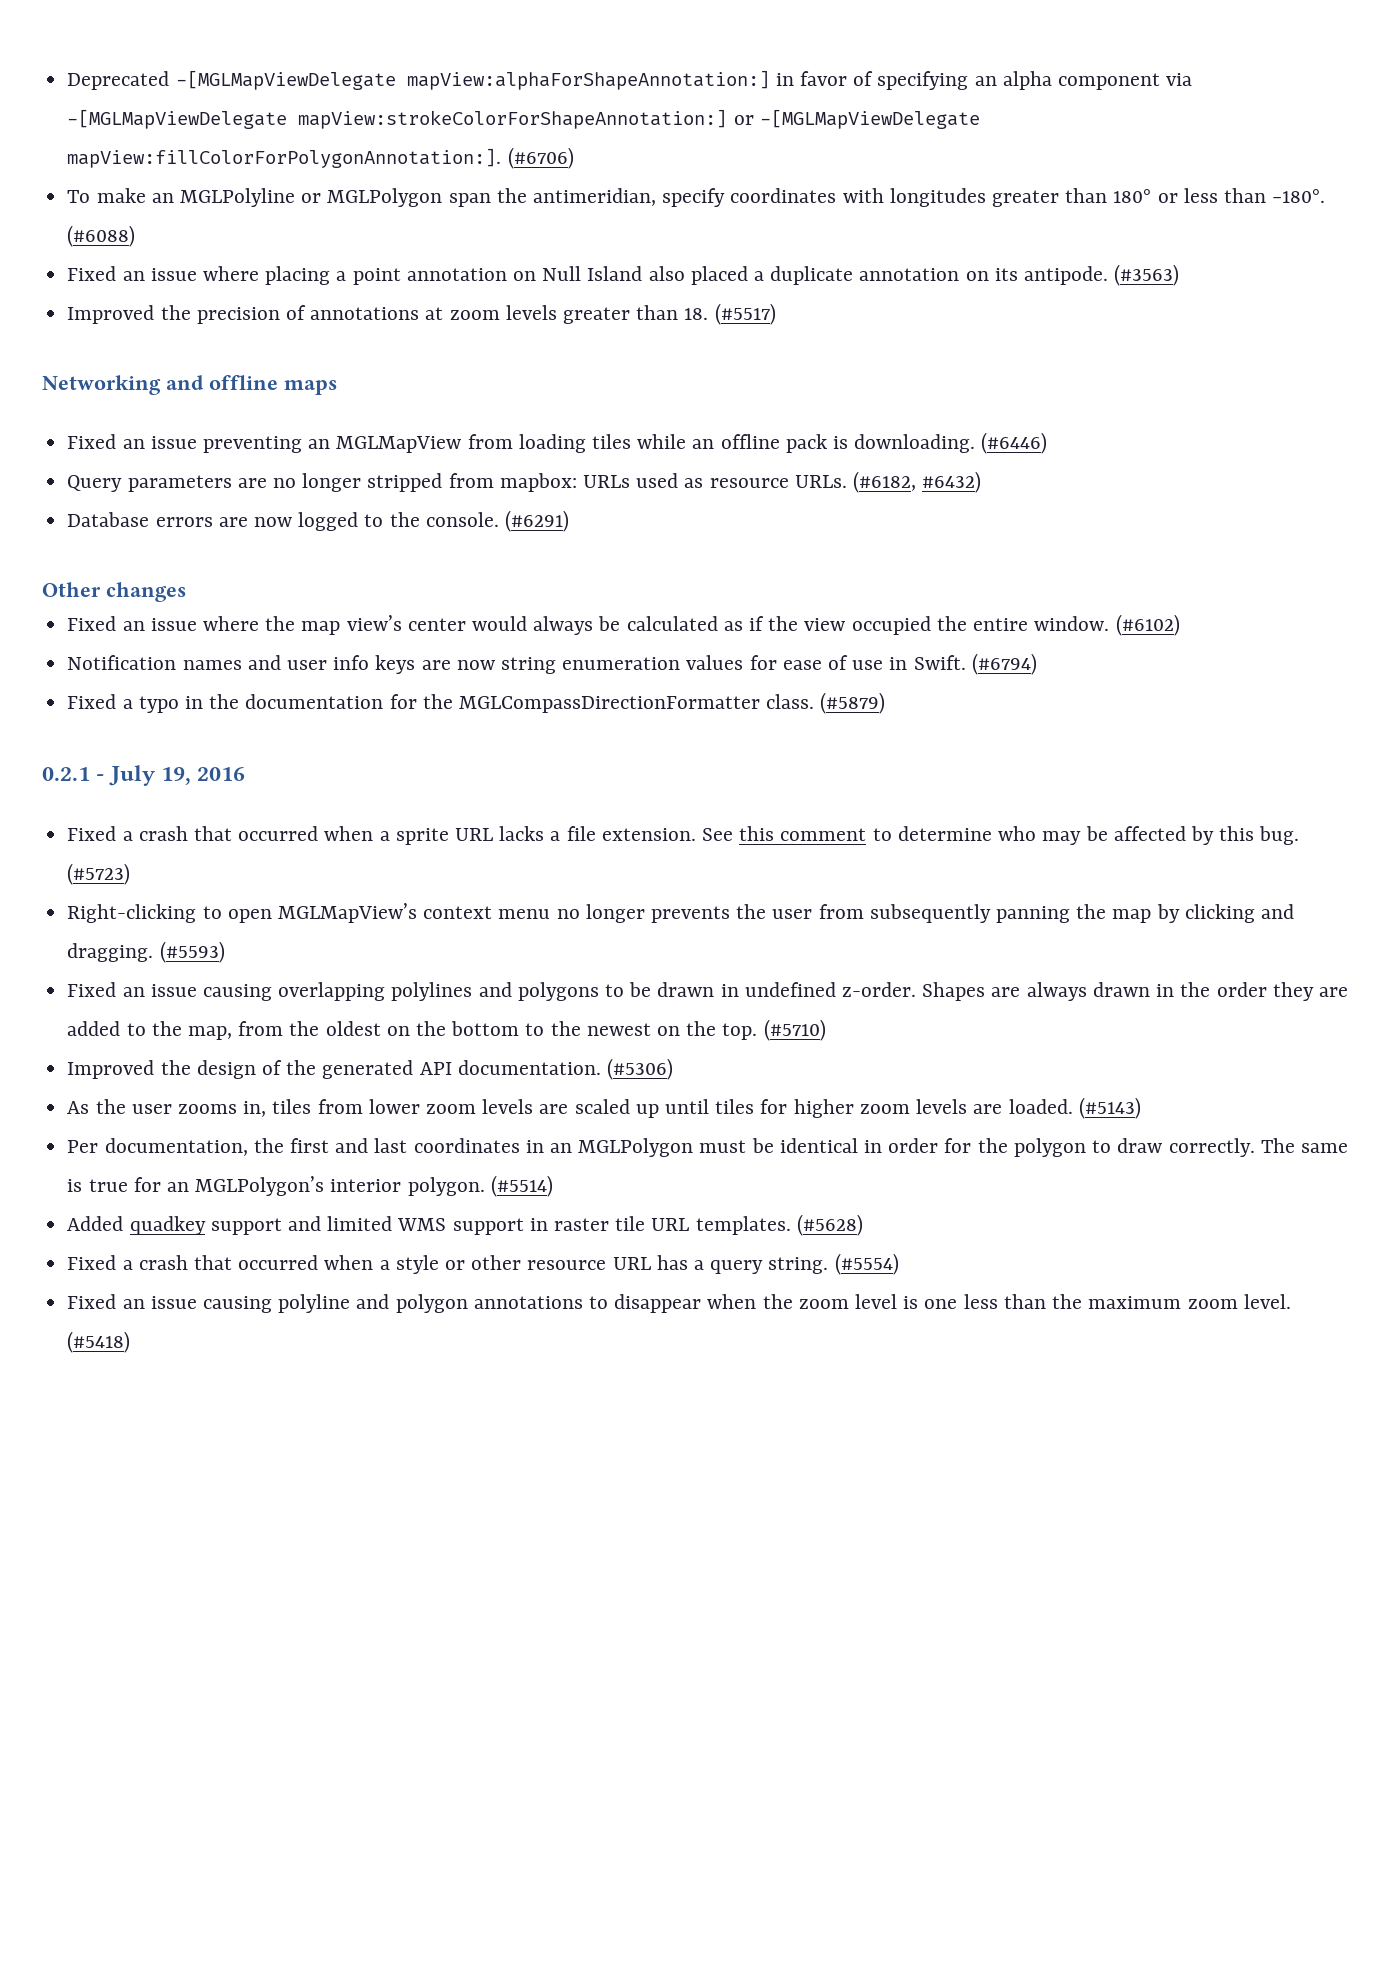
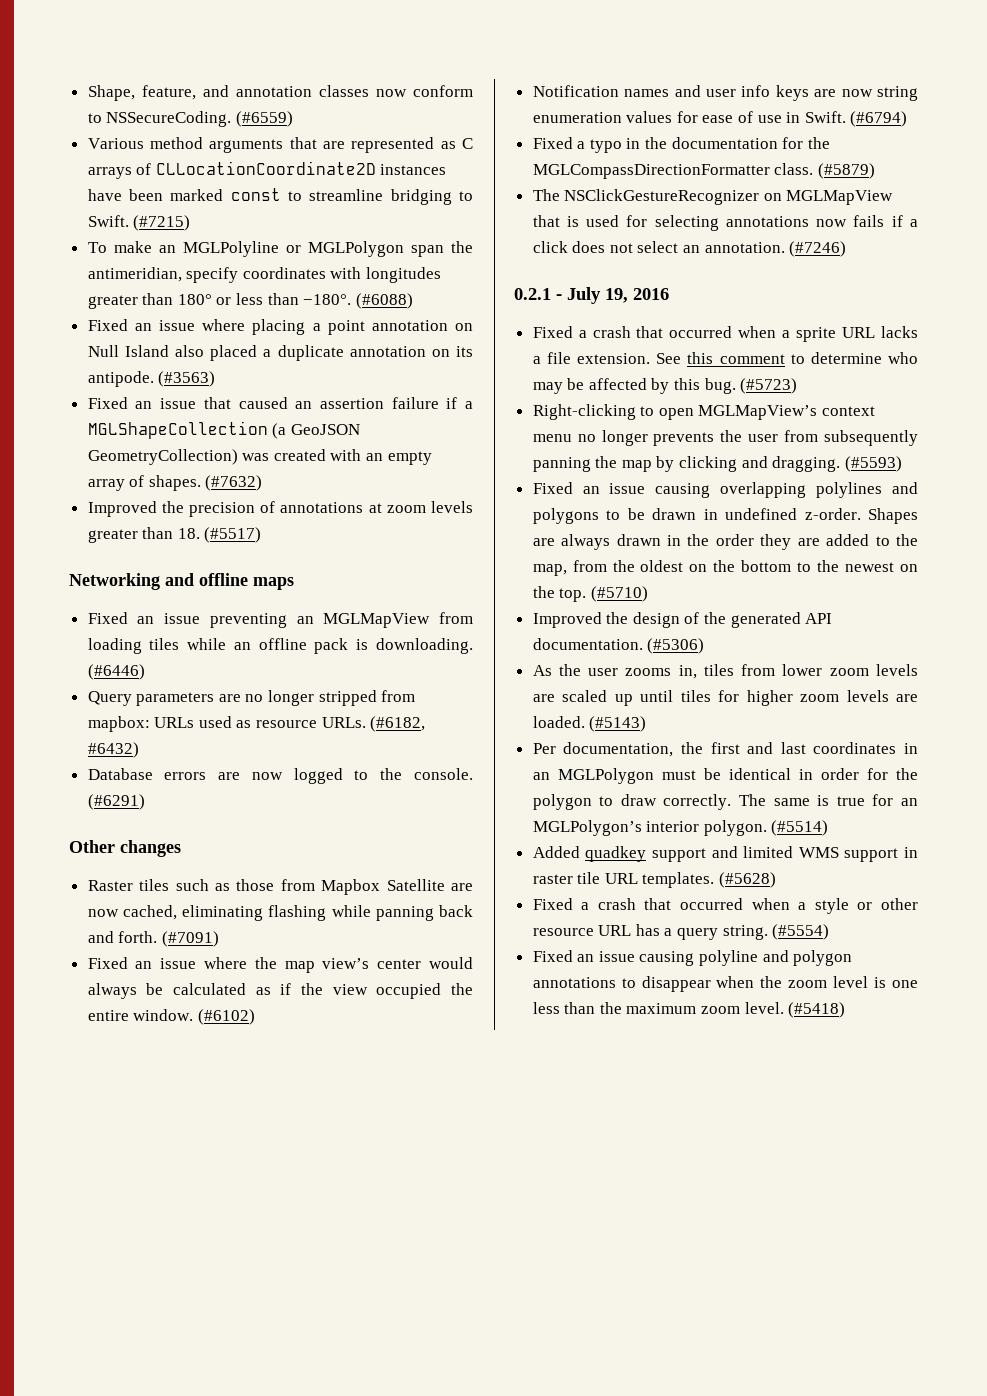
[67,70,1193,90] [67,109,980,129] [67,147,574,169] Deprecated -[MGLMapViewDelegate mapView:alphaForShapeAnnotation:] in favor of specifying an alpha component via -[MGLMapViewDelegate mapView:strokeColorForShapeAnnotation:] or -[MGLMapViewDelegate mapView:fillColorForPolygonAnnotation:]. (#6706) -> [87,85,474,101] [87,111,293,127] [87,137,473,153] [87,161,447,179] [87,188,473,205] [87,215,191,231] Shape, feature, and annotation classes now conform to NSSecureCoding. (#6559) // Various method arguments that are represented as C arrays of CLLocationCoordinate2D instances have been marked const to streamline bridging to Swift. (#7215)
(1180, 275) none -> [87,397,473,409] [87,421,360,439] [87,449,432,465] [87,475,263,491] // Fixed an issue that caused an assertion failure if a MGLShapeCollection (a GeoJSON GeometryCollection) was created with an empty array of shapes. (#7632)
(186, 592) none -> [87,879,473,895] [87,905,473,921] [87,931,219,947] // Raster tiles such as those from Mapbox Satellite are now cached, eliminating flashing while panning back and forth. (#7091)
(886, 703) none -> [532,189,894,205] [532,215,918,231] [532,241,847,257] // The NSClickGestureRecognizer on MGLMapView that is used for selecting annotations now fails if a click does not select an annotation. (#7246)

